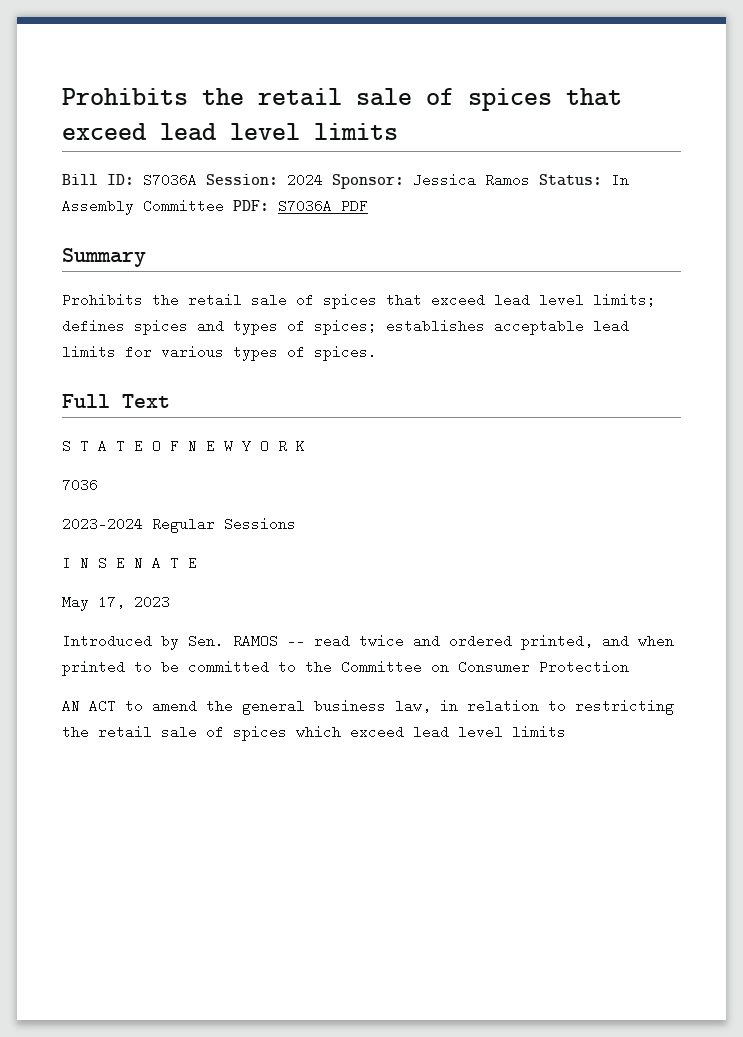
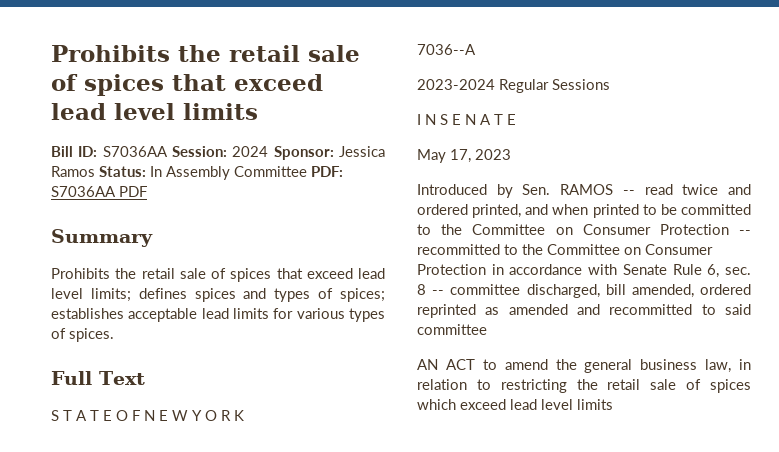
[143,173,197,187] S7036A -> [102,146,168,157] S7036AA
[278,199,332,213] S7036A -> [51,186,116,197] S7036AA
[62,478,98,492] 7036 -> [417,44,476,55] 7036--A
(629, 667) none -> [739,230,751,235] [417,244,713,255] [417,264,751,278] [417,284,751,298] [417,304,751,318] [417,324,487,335] -- recommitted to the Committee on Consumer Protection in accordance with Senate Rule 6, sec. 8 -- committee discharged, bill amended, ordered reprinted as amended and recommitted to said committee

